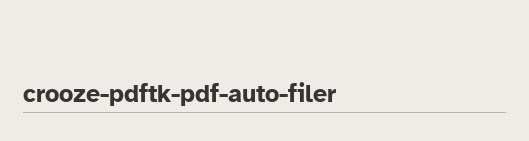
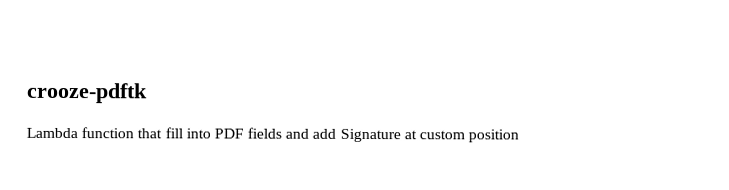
[23,82,336,106] crooze-pdftk-pdf-auto-filer -> [26,82,148,104] [26,127,520,143] crooze-pdftk // Lambda function that fill into PDF fields and add Signature at custom position

